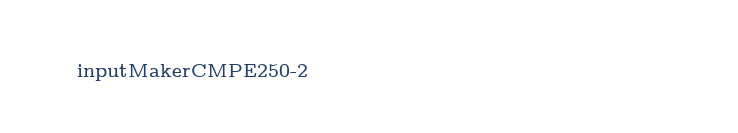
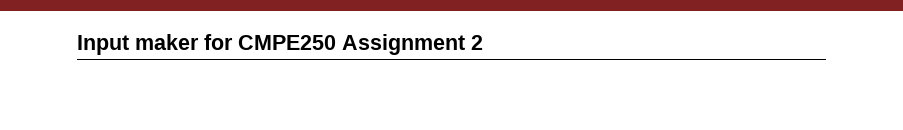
[77,64,308,81] inputMakerCMPE250-2 -> [77,34,483,55] Input maker for CMPE250 Assignment 2

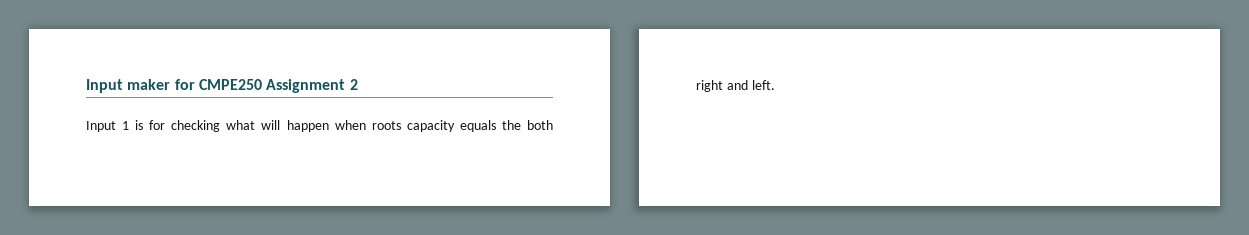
(483, 42) none -> [86,120,553,132] [696,80,775,92] // Input 1 is for checking what will happen when roots capacity equals the both right and left.

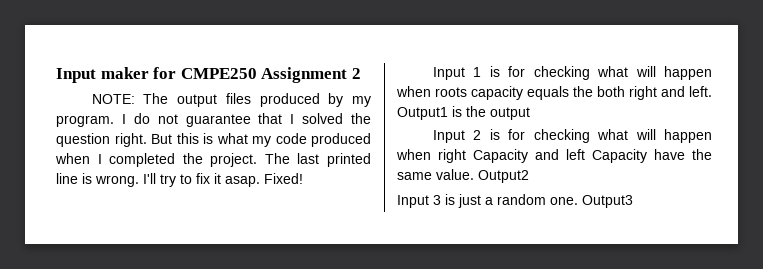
(358, 84) none -> [91,93,371,107] [56,113,371,127] [56,133,371,147] [55,153,371,167] [56,173,303,187] // NOTE: The output files produced by my program. I do not guarantee that I solved the question right. But this is what my code produced when I completed the project. The last printed line is wrong. I'll try to fix it asap. Fixed!
(775, 85) none -> [397,106,530,120] [432,129,712,143] [396,149,712,163] [397,169,529,183] [397,194,633,208] Output1 is the output // Input 2 is for checking what will happen when right Capacity and left Capacity have the same value. Output2 // Input 3 is just a random one. Output3

